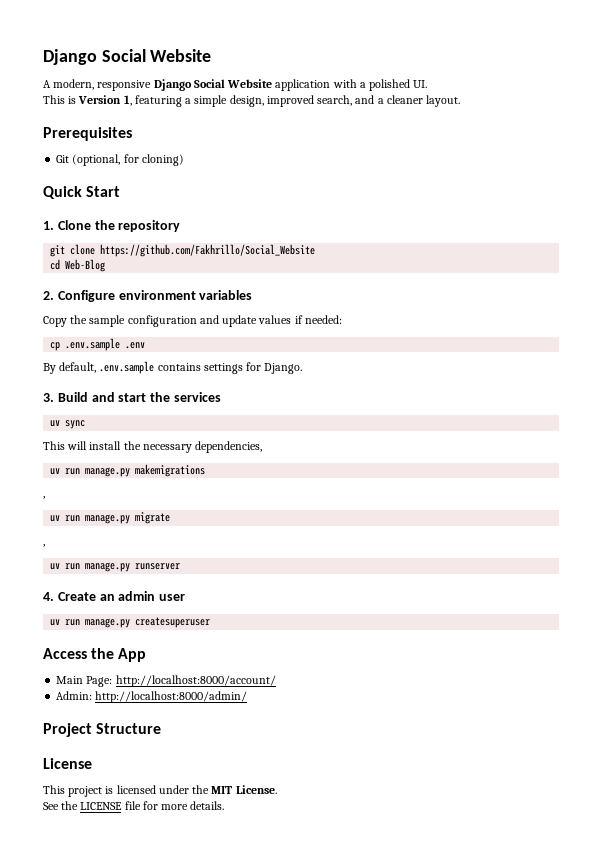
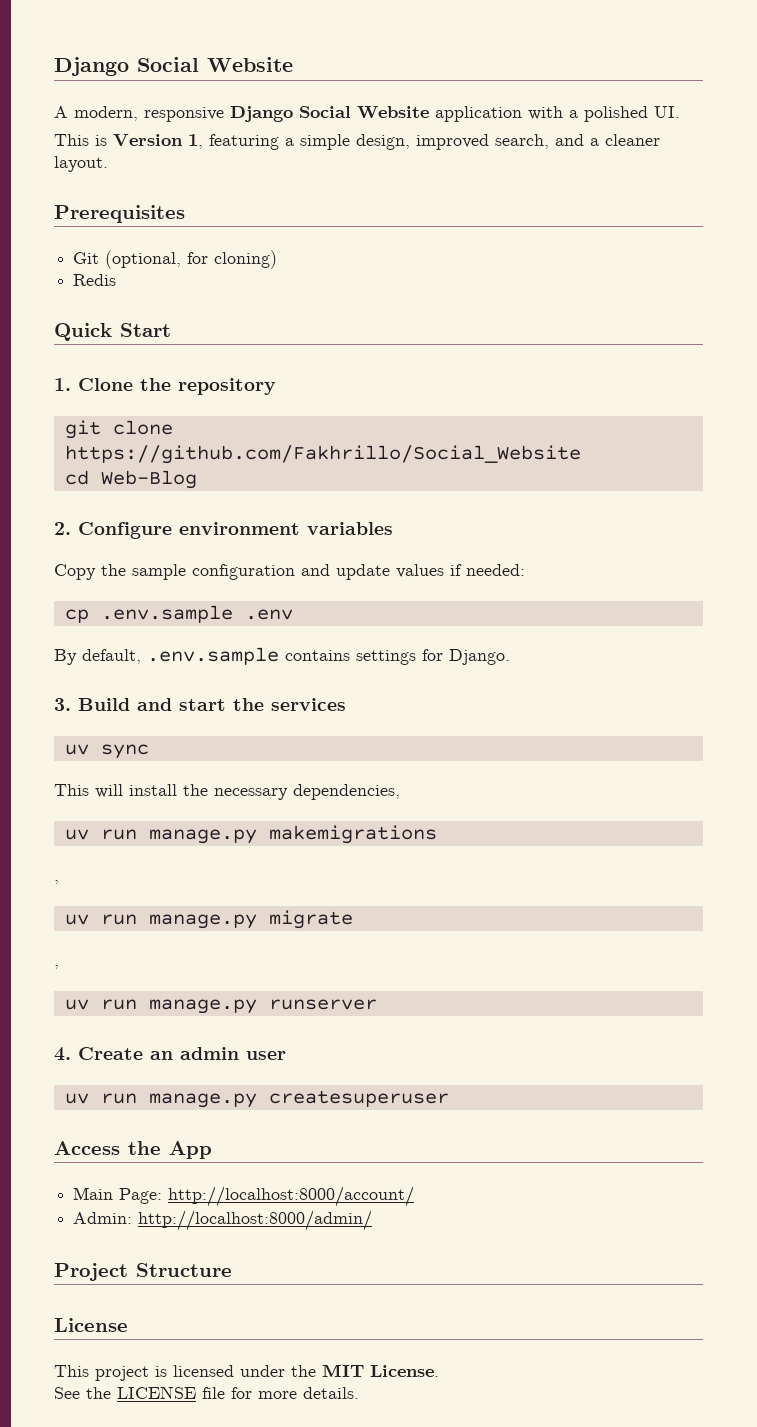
(184, 160) none -> [73,274,117,286] // Redis

